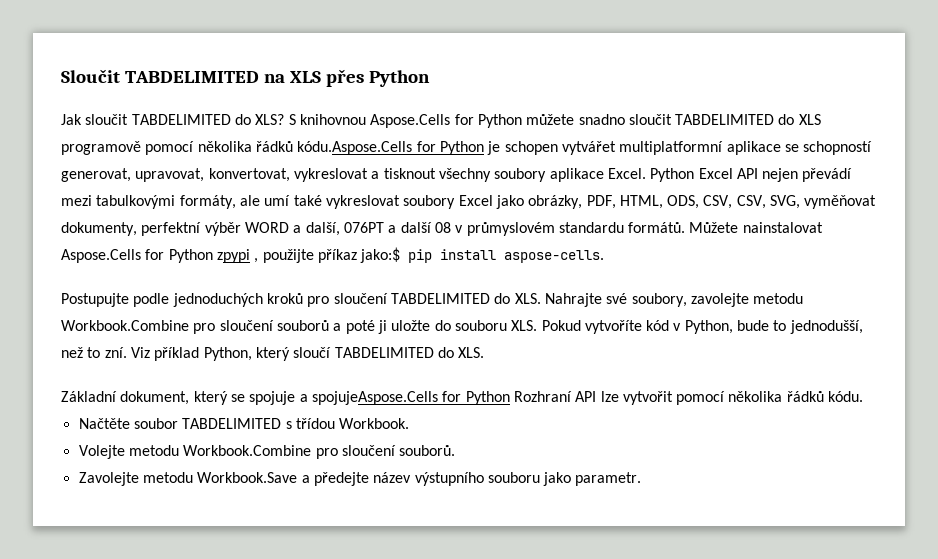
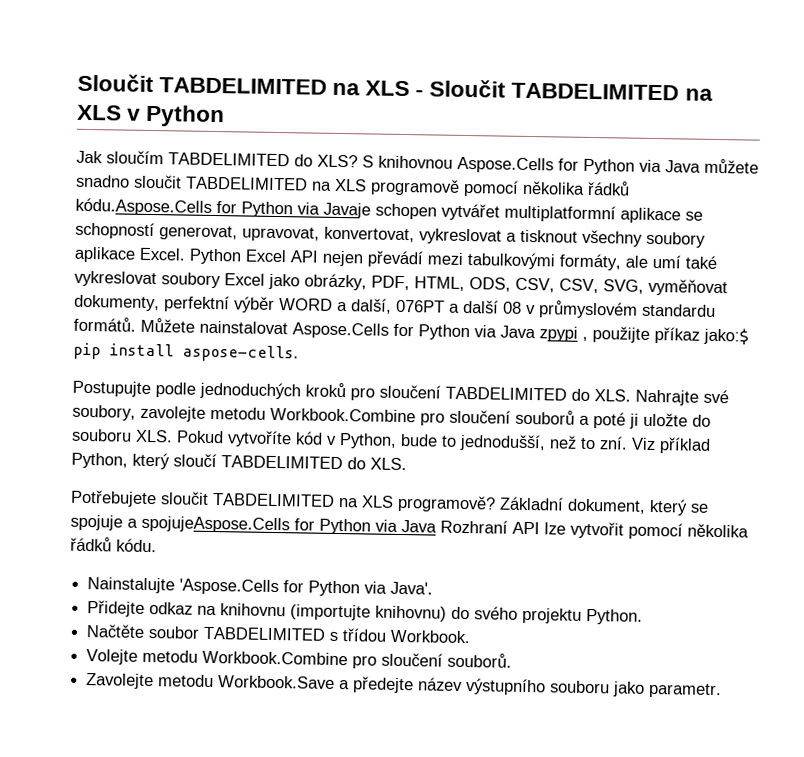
[61,69,364,87] Sloučit TABDELIMITED na XLS přes -> [77,73,713,101] [77,104,142,121] Sloučit TABDELIMITED na XLS - Sloučit TABDELIMITED na XLS v
[85,114,129,125] sloučit -> [106,150,164,165] sloučím
(522, 121) none -> [639,159,701,173] via Java
[778,114,795,125] do -> [311,181,332,191] na
[487,141,501,155] je -> [297,202,371,219] via Javaje
(213, 256) none -> [474,325,536,339] via Java
(485, 352) none -> [70,489,496,513] Potřebujete sloučit TABDELIMITED na XLS programově?
(510, 398) none -> [375,519,437,533] via Java
(864, 396) none -> [87,577,434,597] [87,600,644,625] // Nainstalujte 'Aspose.Cells for Python via Java'. // Přidejte odkaz na knihovnu (importujte knihovnu) do svého projektu Python.

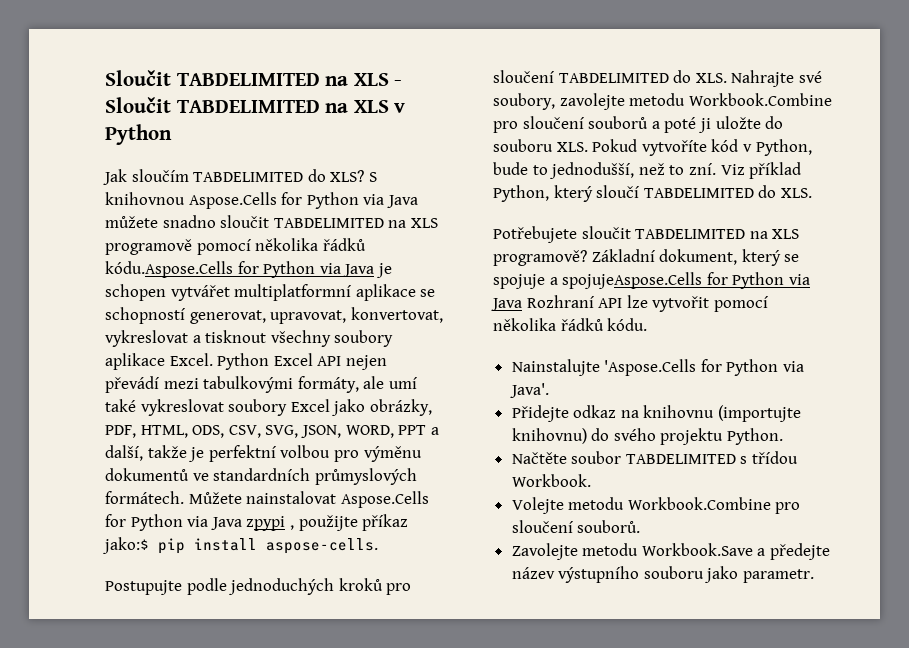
[323,202,371,219] Javaje -> [343,263,392,278] Java je
[559,278,728,297] [74,294,716,319] [73,316,136,332] CSV, SVG, vyměňovat dokumenty, perfektní výběr WORD a další, 076PT a další 08 v průmyslovém standardu formátů. -> [265,425,439,438] [105,445,422,462] [105,468,417,485] [105,491,184,504] SVG, JSON, WORD, PPT a další, takže je perfektní volbou pro výměnu dokumentů ve standardních průmyslových formátech.

